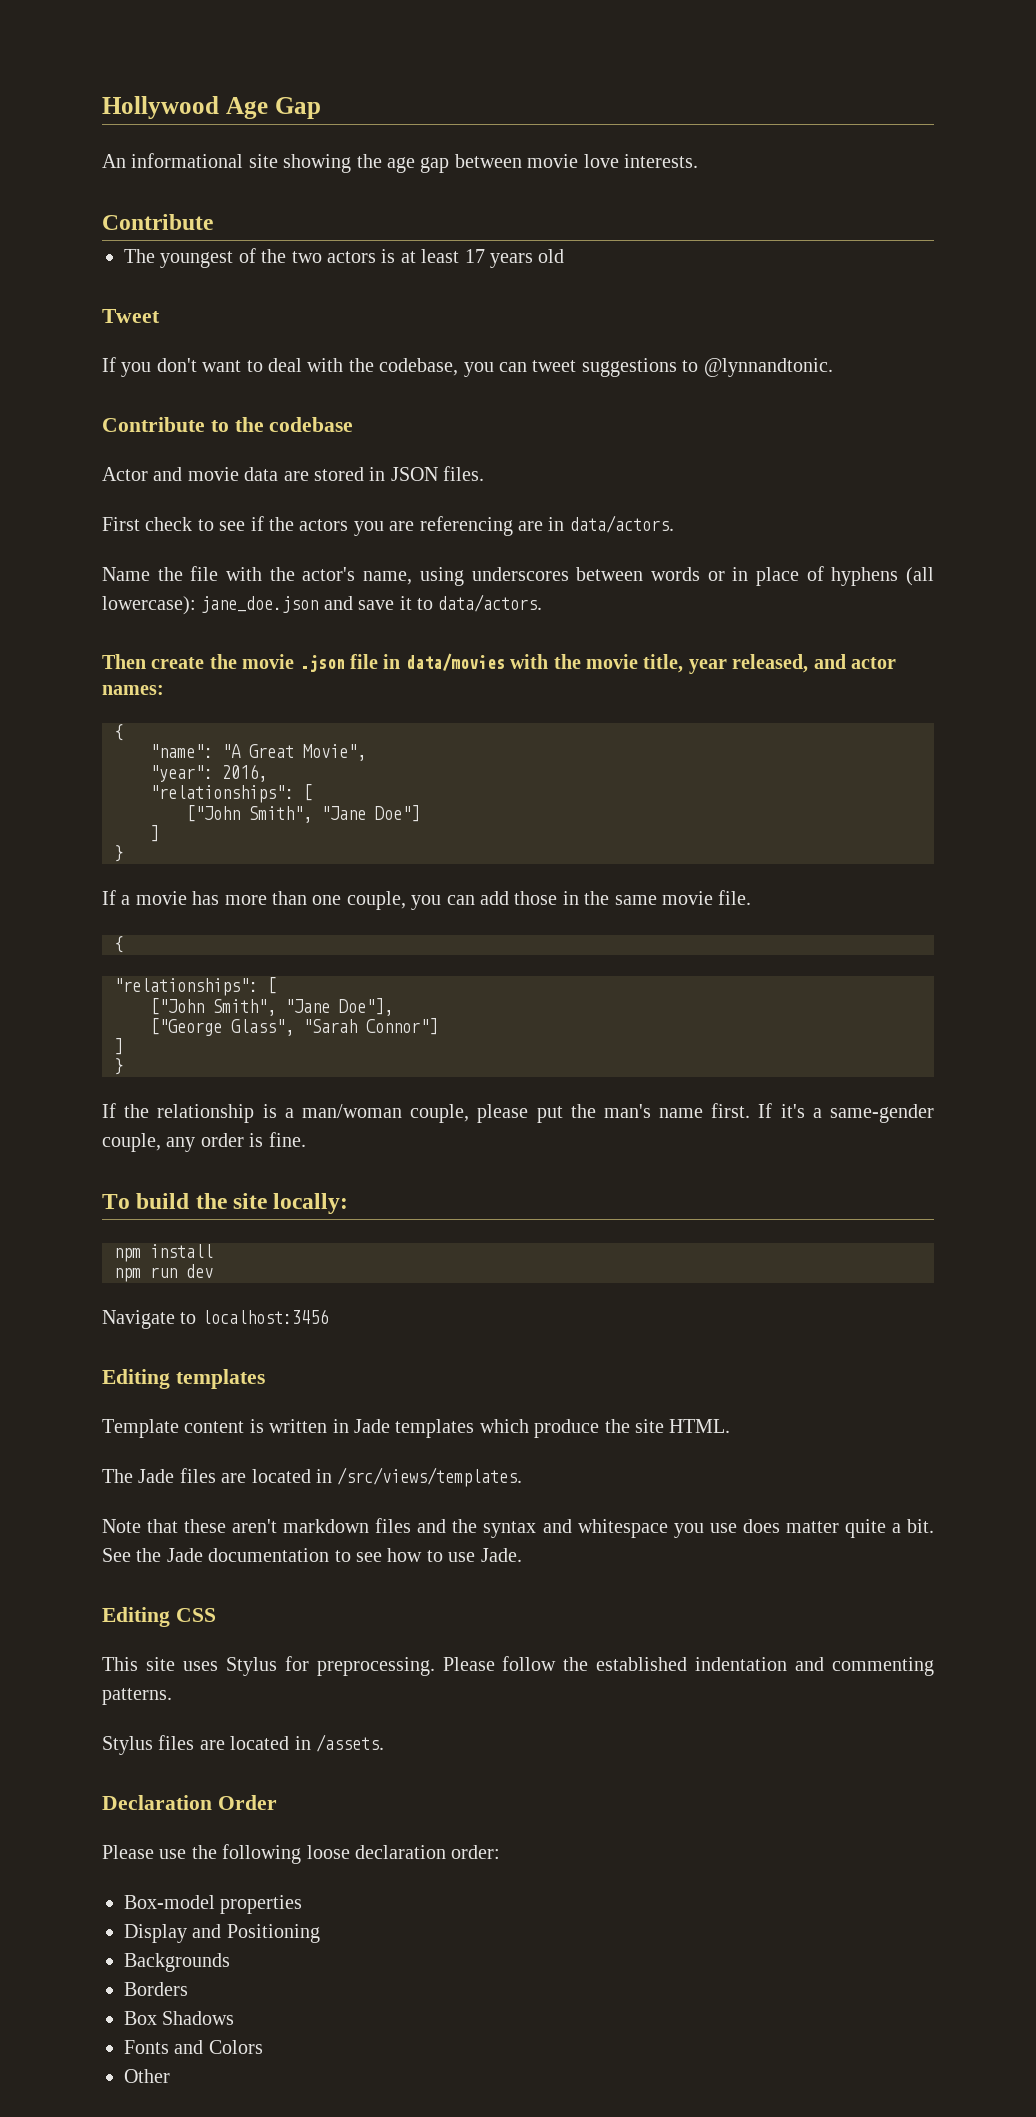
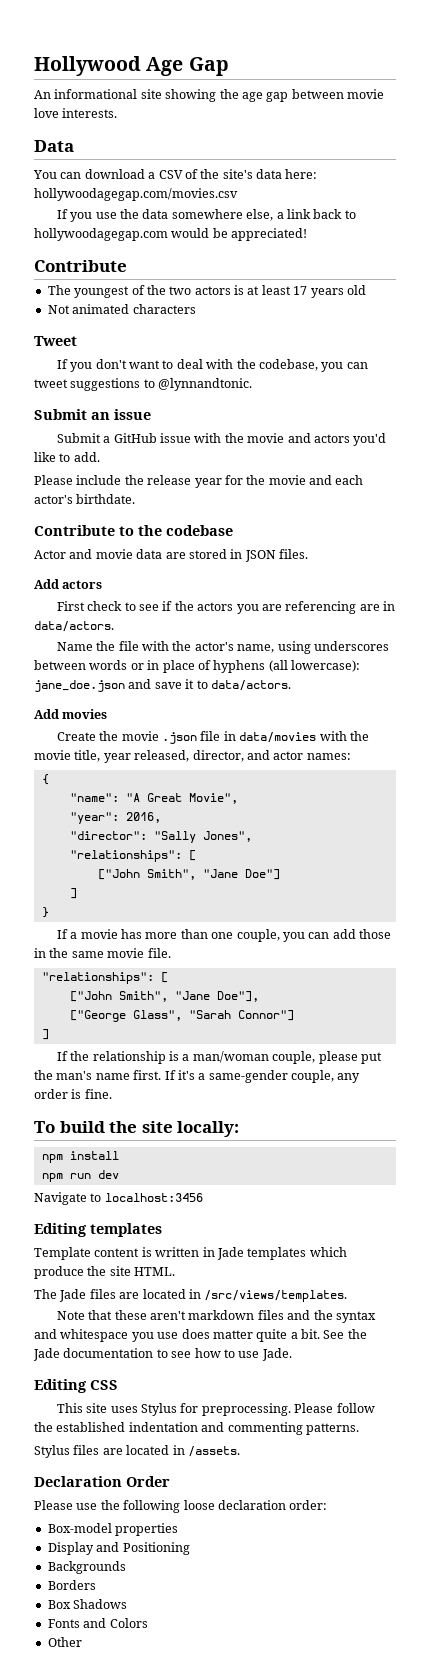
(698, 161) none -> [34,140,74,152] [33,169,318,179] [34,188,238,201] [56,209,356,222] [34,228,308,241] // Data // You can download a CSV of the site's data here: hollywoodagegap.com/movies.csv // If you use the data somewhere else, a link back to hollywoodagegap.com would be appreciated!
(565, 256) none -> [47,304,196,314] // Not animated characters
(833, 367) none -> [34,409,151,420] [56,433,387,446] [34,452,100,462] [34,475,364,488] [34,494,136,504] // Submit an issue // Submit a GitHub issue with the movie and actors you'd like to add. // Please include the release year for the movie and each actor's birthdate.
(485, 473) none -> [34,579,103,589] // Add actors
[102,654,205,669] Then create -> [34,709,108,719] [56,732,96,741] Add movies // Create
(809, 663) none -> [192,750,244,762] director,
(267, 773) none -> [69,831,252,843] // "director": "Sally Jones",
[114,936,123,953] // { -> (171, 953) none
[114,1058,123,1075] // } -> (49, 1034) none

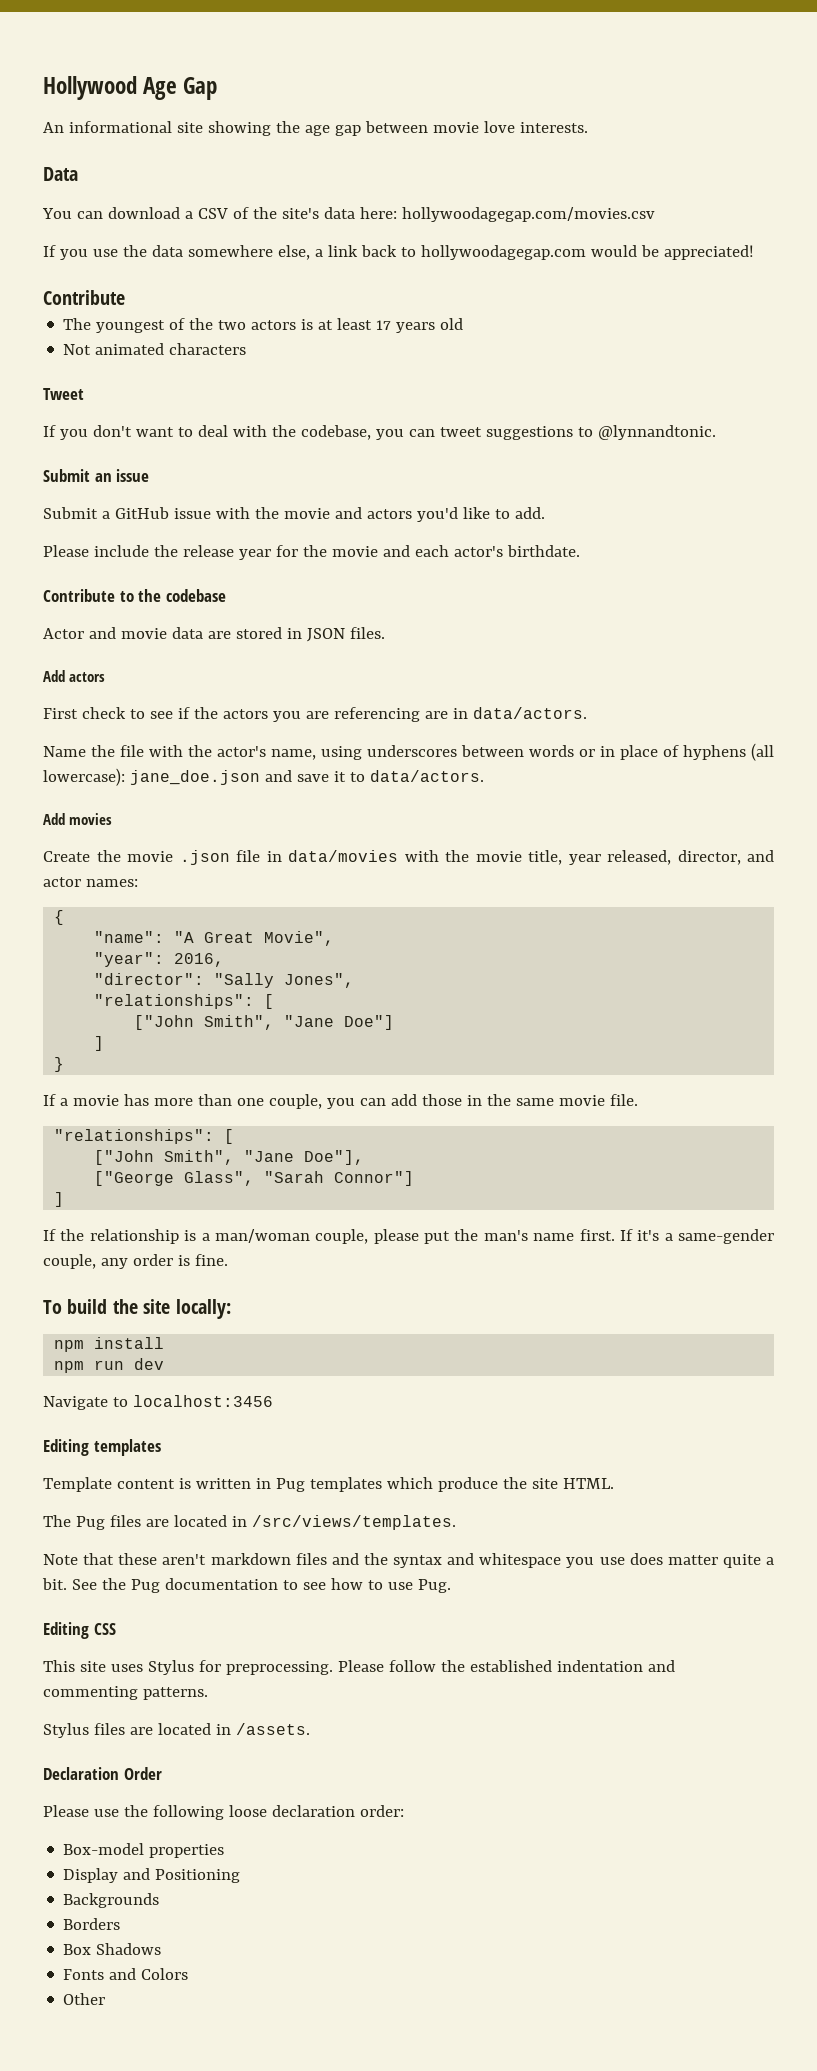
[216,1247,244,1260] Jade -> [275,1478,305,1492] Pug
[59,1289,87,1302] Jade -> [75,1516,105,1530] Pug
[33,1348,60,1361] Jade -> [130,1579,160,1593] Pug
[261,1348,292,1361] Jade. -> [417,1579,451,1593] Pug.

